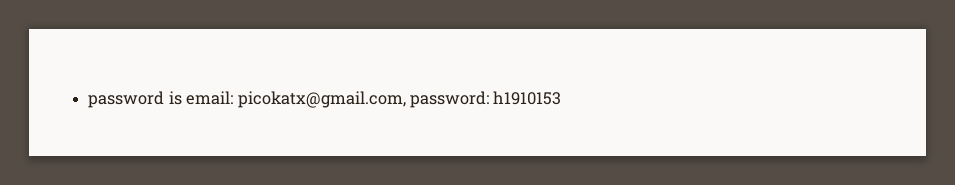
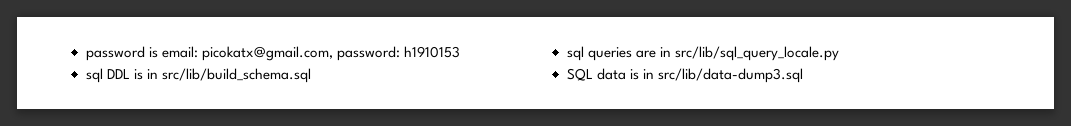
(562, 98) none -> [85,68,311,83] [566,46,839,61] [566,68,803,83] // sql DDL is in src/lib/build_schema.sql // sql queries are in src/lib/sql_query_locale.py // SQL data is in src/lib/data-dump3.sql

